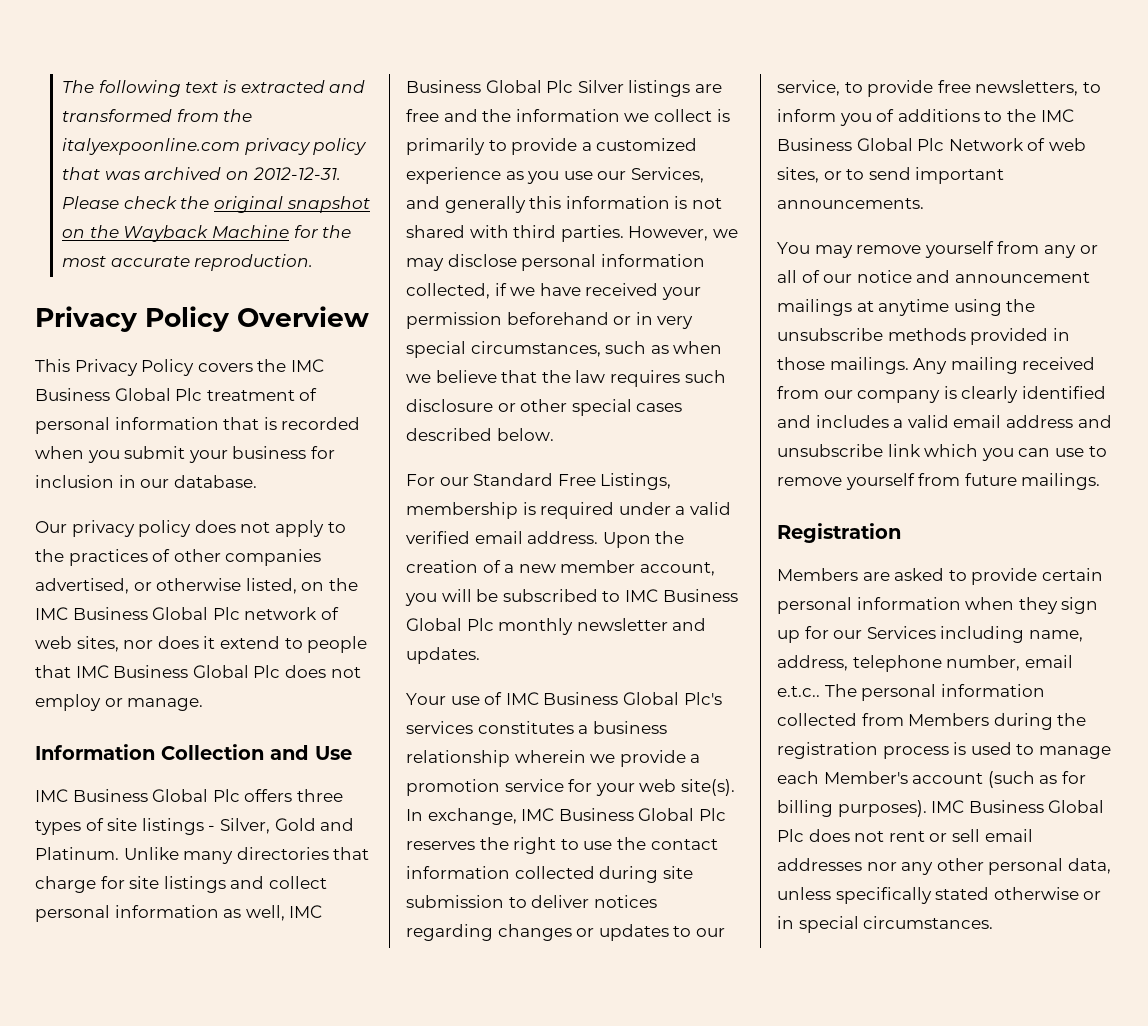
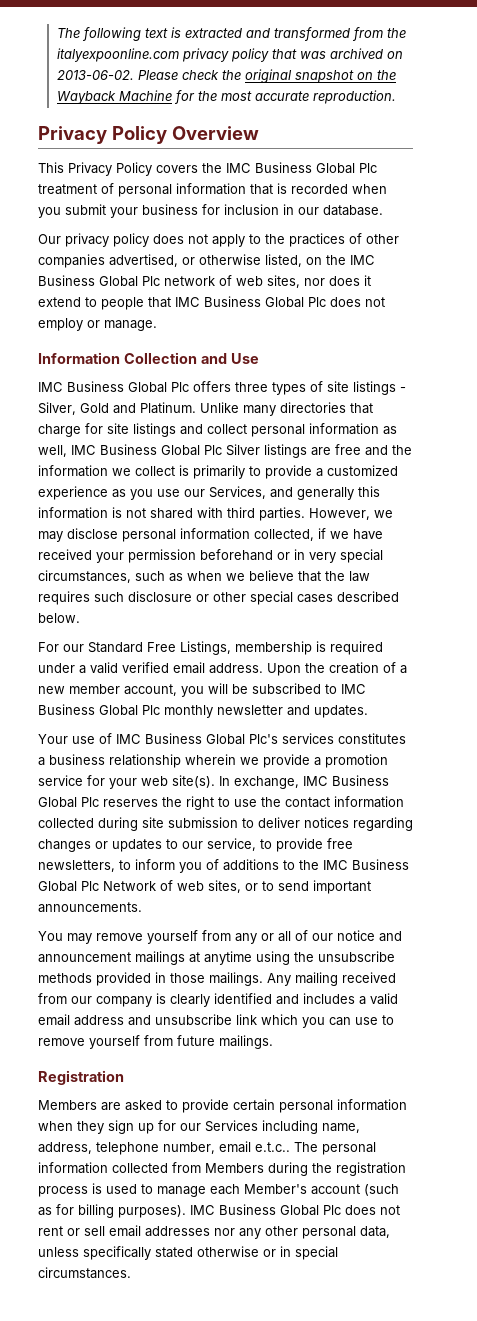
[252,167,341,180] 2012-12-31. -> [56,70,134,80] 2013-06-02.

